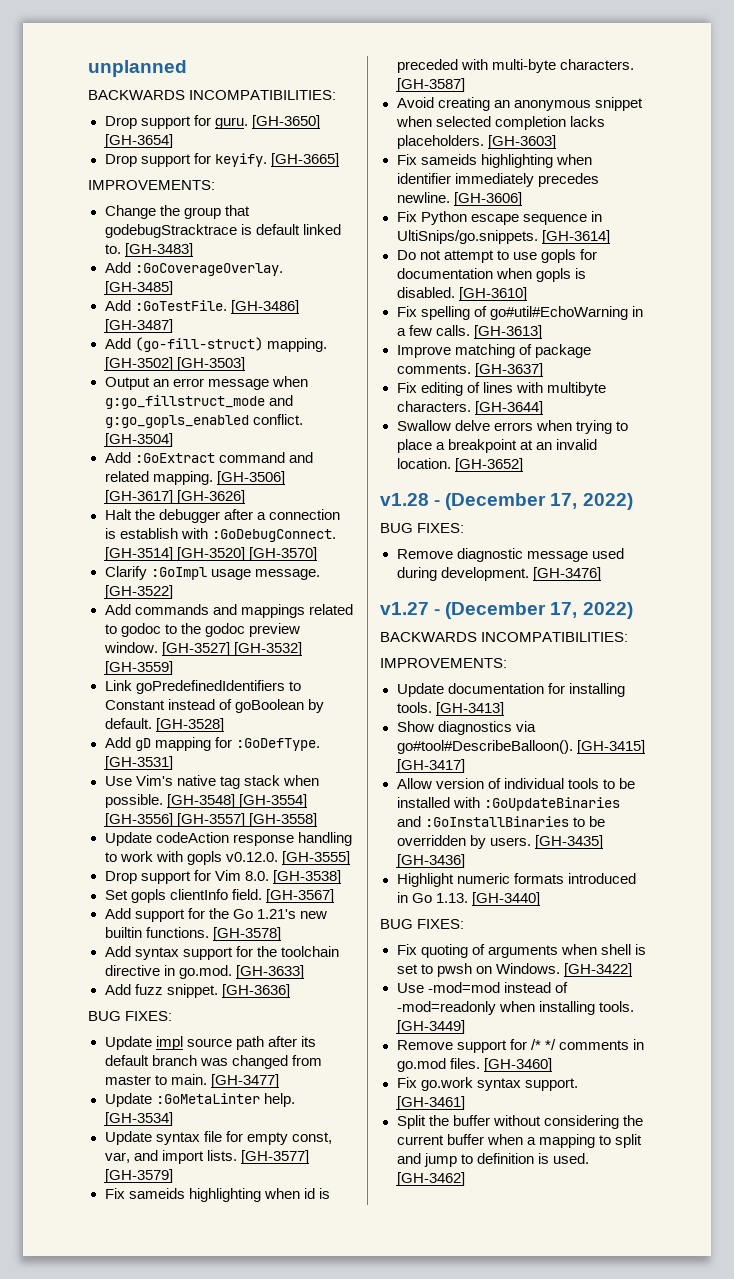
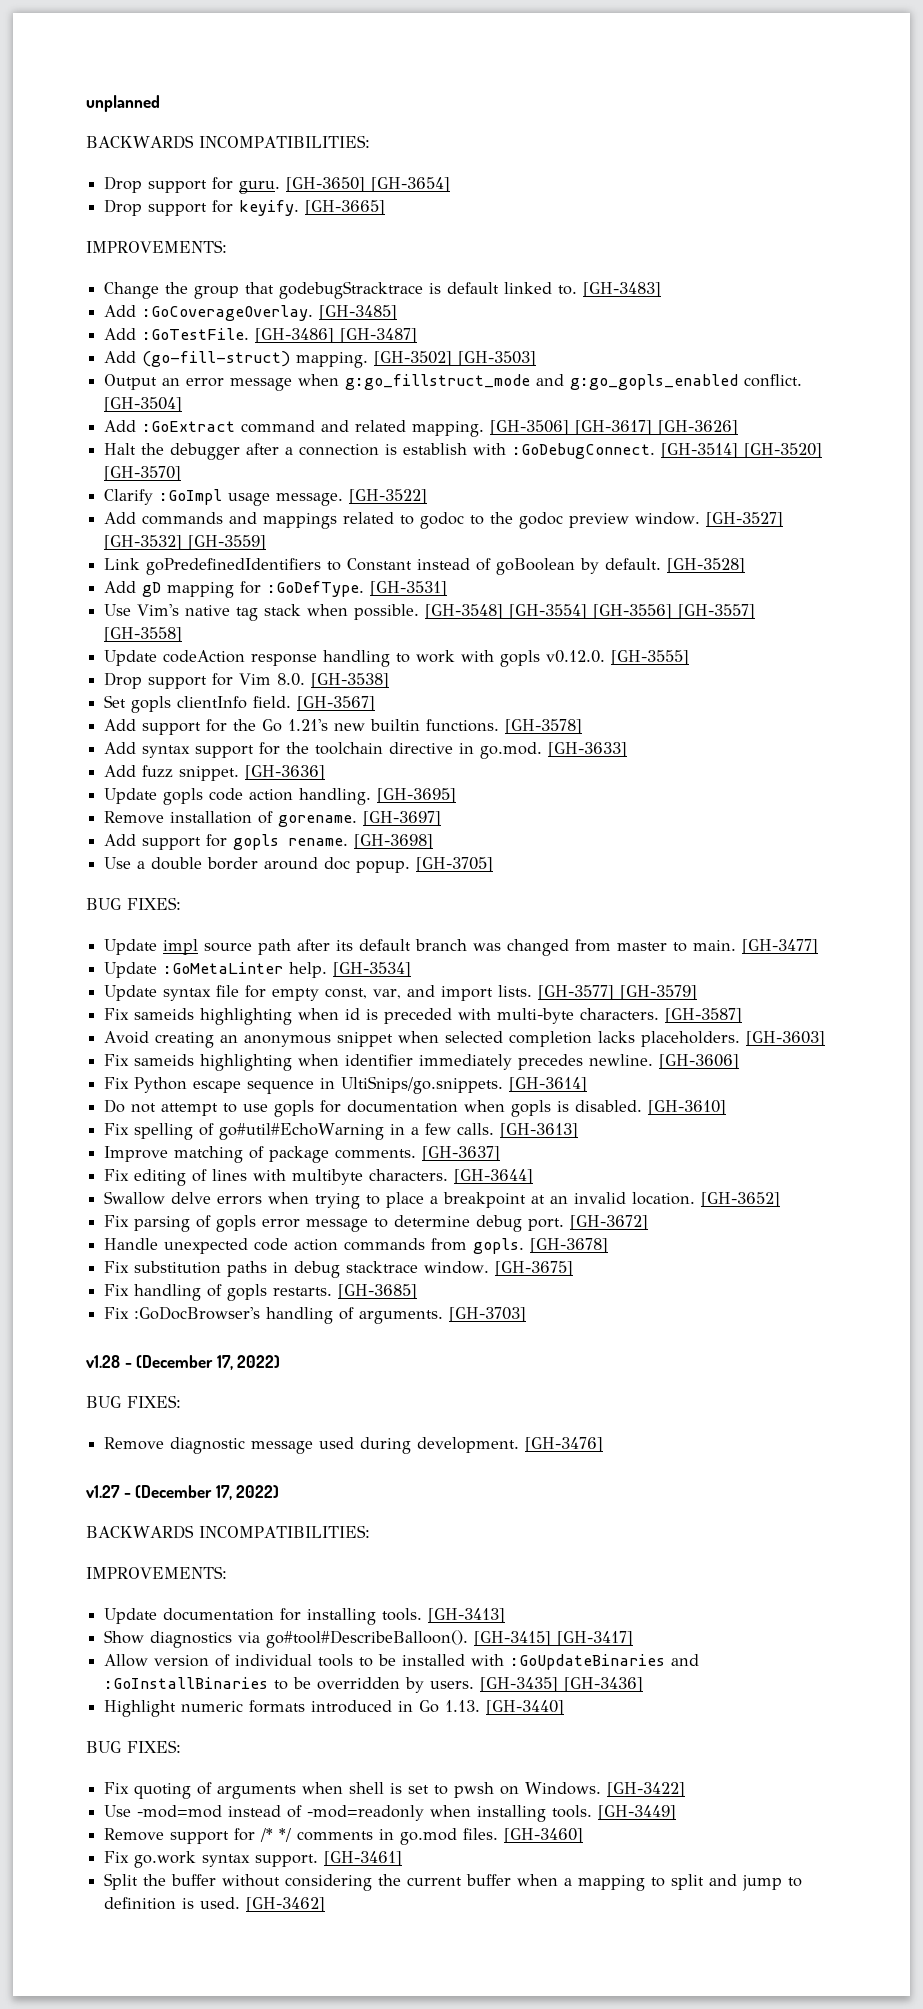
(290, 991) none -> [104,788,457,805] [104,811,442,827] [104,834,434,850] [104,857,494,873] // Update gopls code action handling. [GH-3695] // Remove installation of gorename. [GH-3697] // Add support for gopls rename. [GH-3698] // Use a double border around doc popup. [GH-3705]
(523, 465) none -> [104,1215,649,1232] [104,1238,609,1254] [104,1261,574,1278] [104,1284,418,1301] [104,1306,527,1324] // Fix parsing of gopls error message to determine debug port. [GH-3672] // Handle unexpected code action commands from gopls. [GH-3678] // Fix substitution paths in debug stacktrace window. [GH-3675] // Fix handling of gopls restarts. [GH-3685] // Fix :GoDocBrowser's handling of arguments. [GH-3703]

